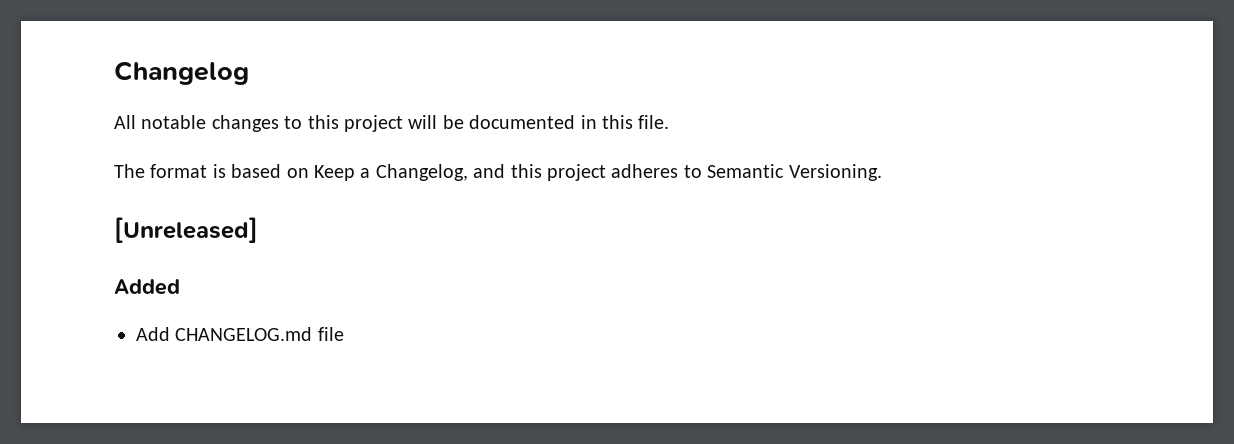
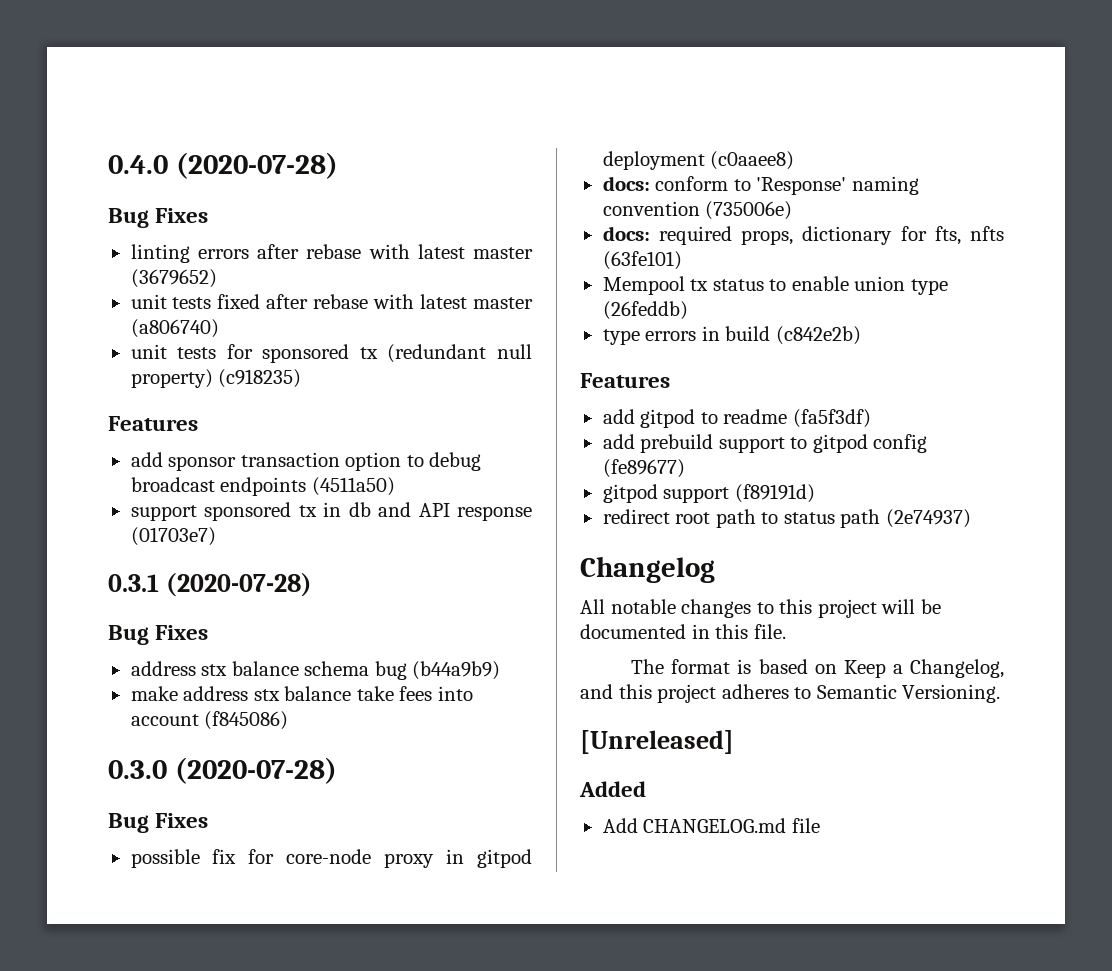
(114, 73) none -> [108,152,338,179] [108,208,209,228] [130,244,533,263] [130,269,217,288] [130,294,533,309] [130,319,219,338] [130,344,532,363] [130,369,302,388] [108,416,198,431] [130,452,482,471] [130,477,395,496] [130,502,532,521] [130,527,216,546] [108,573,312,597] [108,625,209,645] [130,661,501,680] [130,686,473,701] [130,711,289,730] [108,757,337,784] [108,813,209,833] [130,849,532,868] [602,151,795,170] [602,176,919,195] [602,201,793,220] [602,226,1004,245] [602,251,682,270] [602,276,948,295] [602,301,688,320] [602,326,861,345] [580,373,670,388] [602,409,871,428] [602,434,928,453] [602,459,685,478] [602,484,815,503] [602,509,971,528] 0.4.0 (2020-07-28) // Bug Fixes // linting errors after rebase with latest master (3679652) // unit tests fixed after rebase with latest master (a806740) // unit tests for sponsored tx (redundant null property) (c918235) // Features // add sponsor transaction option to debug broadcast endpoints (4511a50) // support sponsored tx in db and API response (01703e7) // 0.3.1 (2020-07-28) // Bug Fixes // address stx balance schema bug (b44a9b9) // make address stx balance take fees into account (f845086) // 0.3.0 (2020-07-28) // Bug Fixes // possible fix for core-node proxy in gitpod deployment (c0aaee8) // docs: conform to 'Response' naming convention (735006e) // docs: required props, dictionary for fts, nfts (63fe101) // Mempool tx status to enable union type (26feddb) // type errors in build (c842e2b) // Features // add gitpod to readme (fa5f3df) // add prebuild support to gitpod config (fe89677) // gitpod support (f89191d) // redirect root path to status path (2e74937) //

